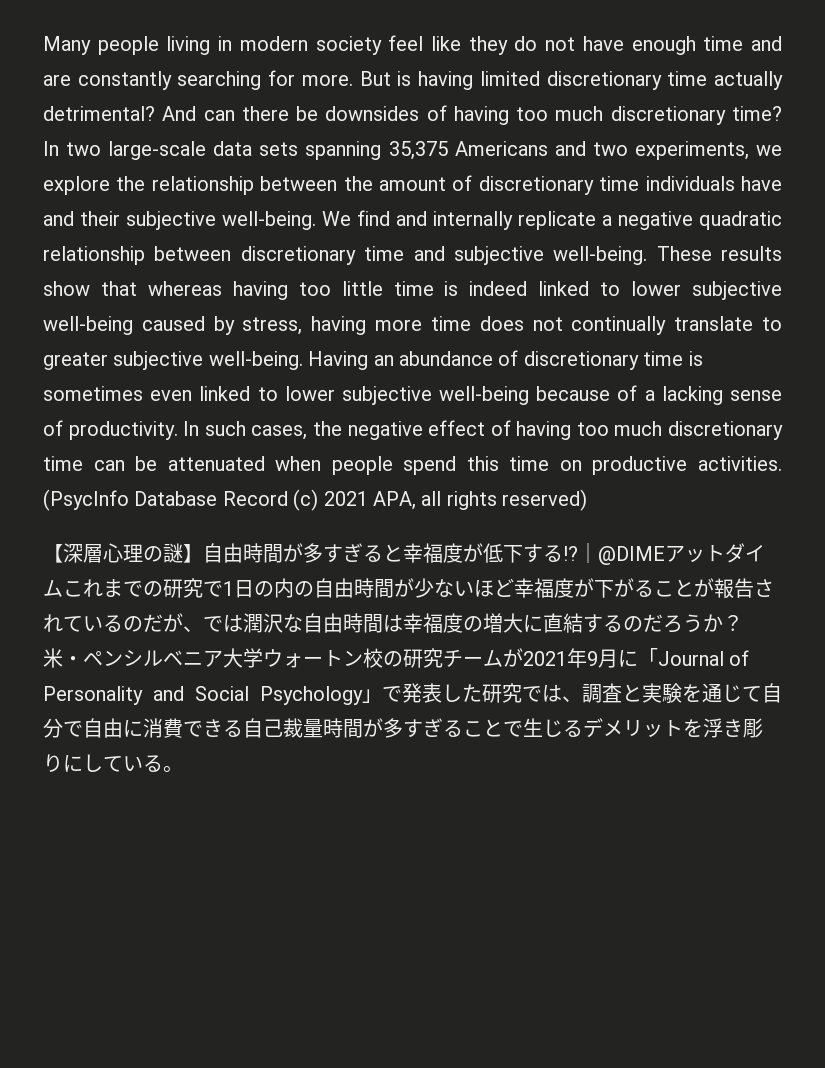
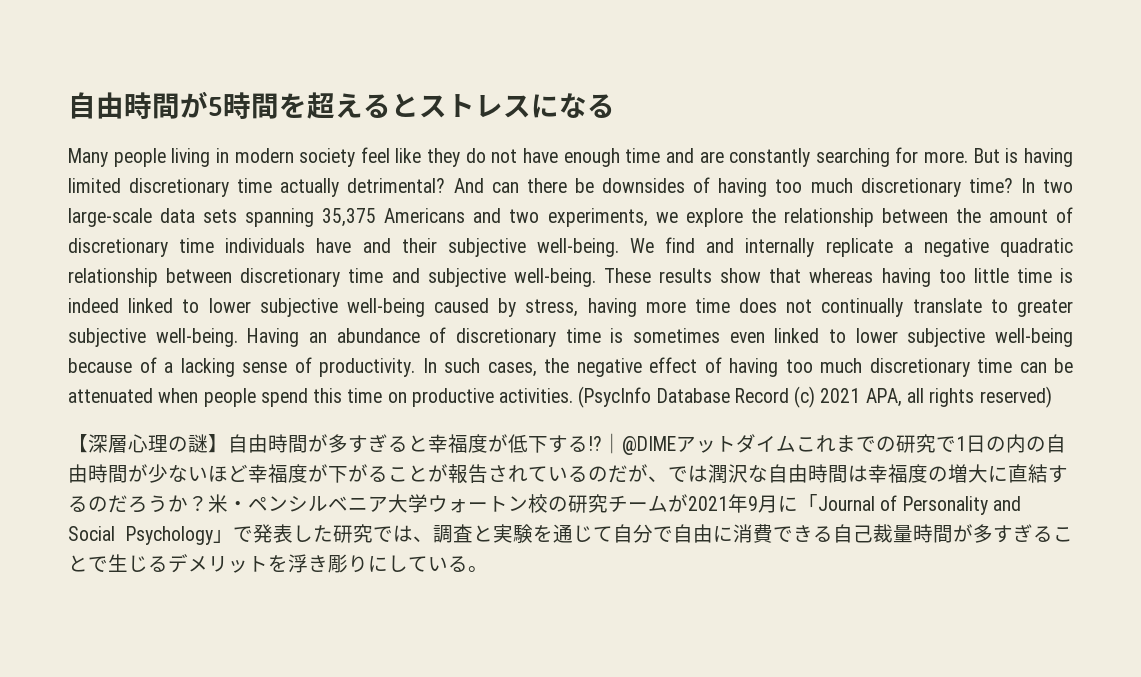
(43, 45) none -> [68,91,615,119] 自由時間が5時間を超えるとストレスになる //

